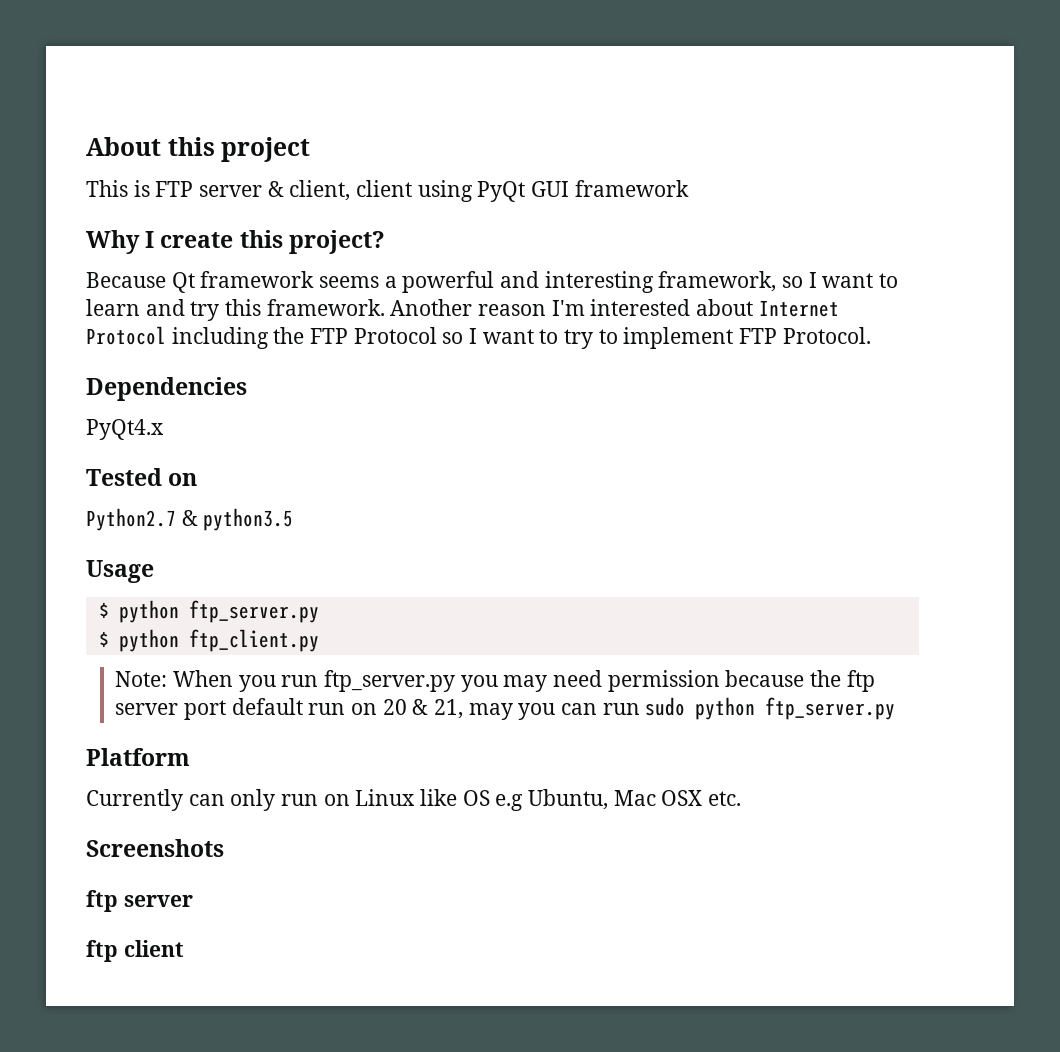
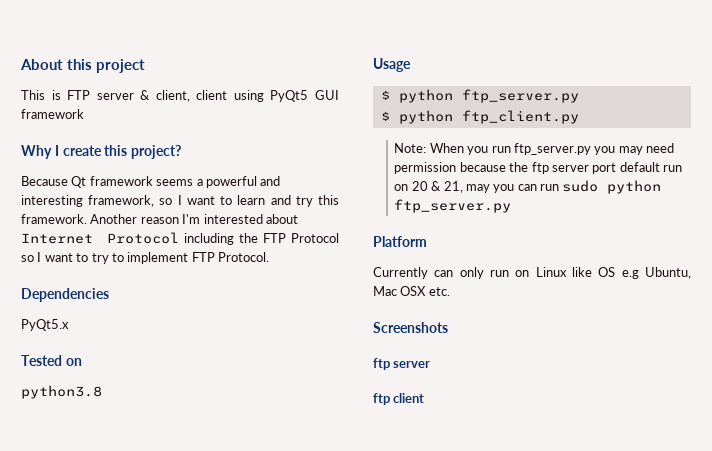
[477,181,526,202] PyQt -> [270,90,309,102] PyQt5
[86,419,164,440] PyQt4.x -> [21,319,69,331] PyQt5.x
[86,508,294,531] Python2.7 & python3.5 -> [21,385,102,399] python3.8

